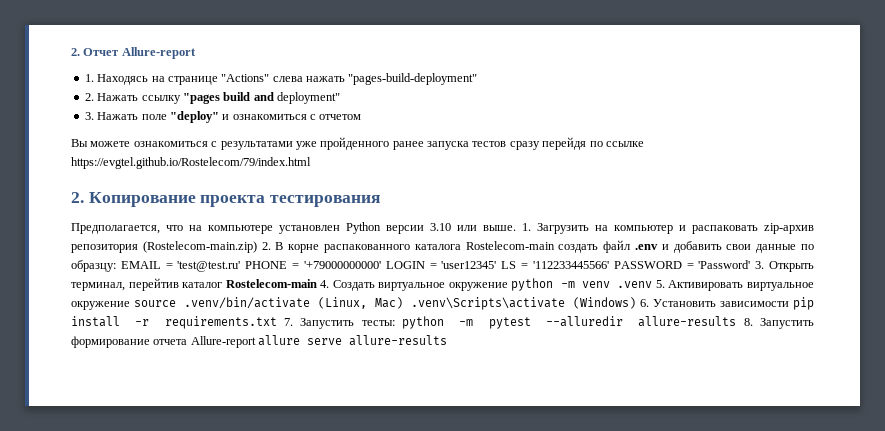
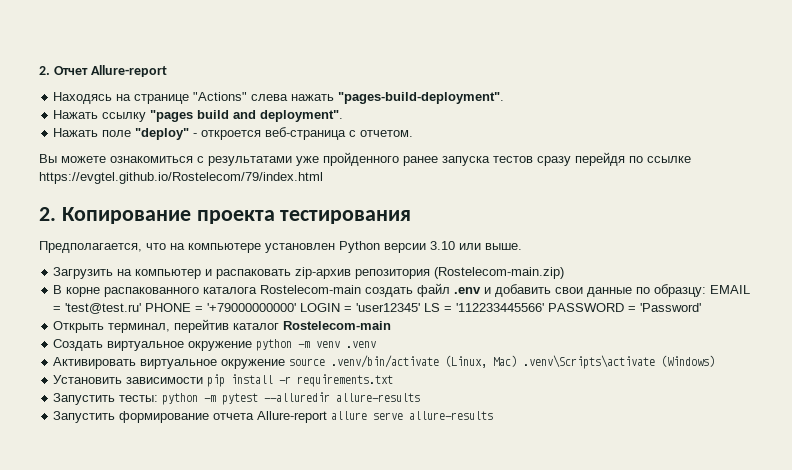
[84,74,94,82] 1. -> (167, 71) none
[348,73,478,85] [84,93,94,101] "pages-build-deployment" // 2. -> [338,92,505,104] "pages-build-deployment". //
[277,92,340,104] [84,112,94,120] deployment" // 3. -> [260,110,344,122] deployment". //
[222,114,362,120] и ознакомиться с отчетом -> [193,127,414,140] - откроется веб-страница с отчетом.
[522,223,531,231] 1. -> (522, 246) //
[261,242,271,250] 2. -> (565, 273) //
[755,261,765,269] 3. -> (702, 307) //
[320,280,330,288] 4. -> (392, 325) //
[655,280,665,288] 5. -> (377, 344) //
[640,299,650,307] 6. -> (716, 361) //
[283,318,293,326] 7. -> (394, 380) //
[743,318,753,326] 8. -> (421, 397) //

